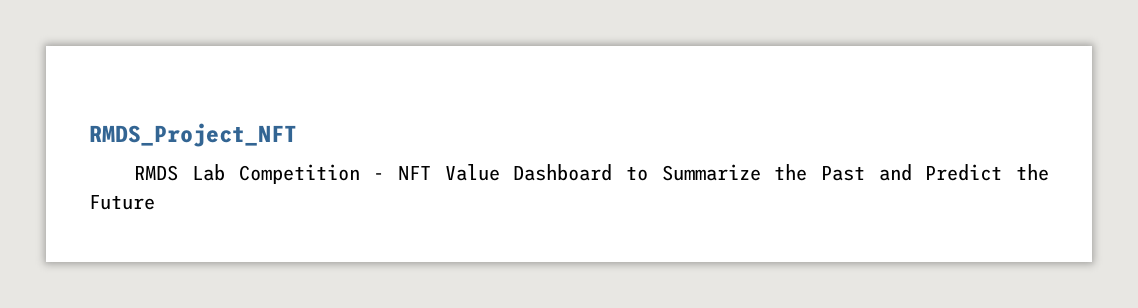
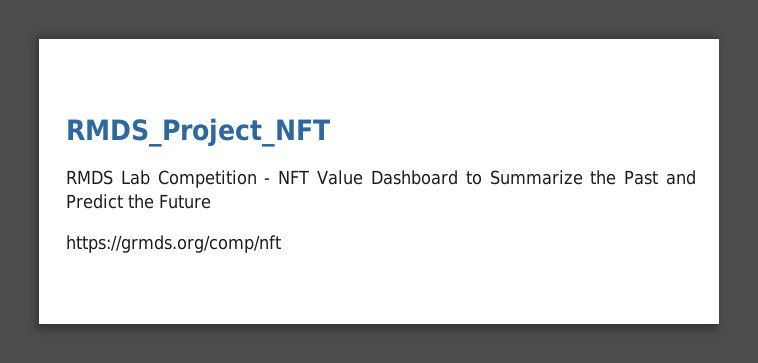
(155, 202) none -> [66,235,281,253] // https://grmds.org/comp/nft

